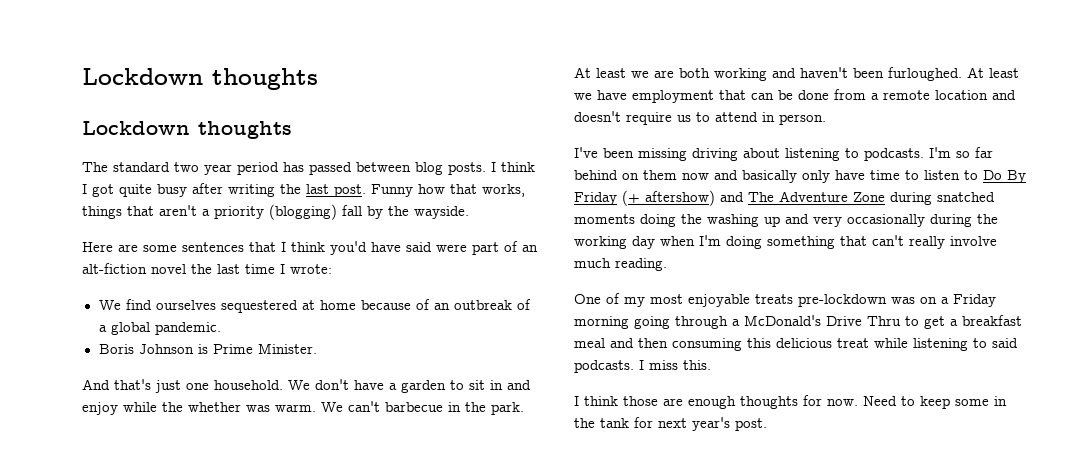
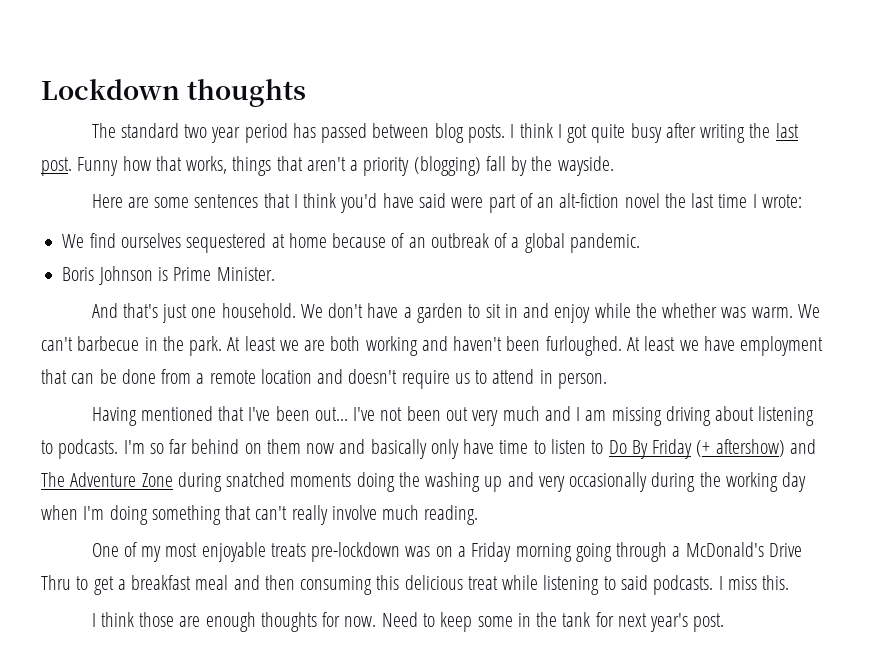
[82,68,318,90] [82,121,292,139] Lockdown thoughts // Lockdown thoughts -> [41,79,307,107] Lockdown thoughts
[574,147,634,158] I've been -> [91,406,607,426] Having mentioned that I've been out... I've not been out very much and I am

